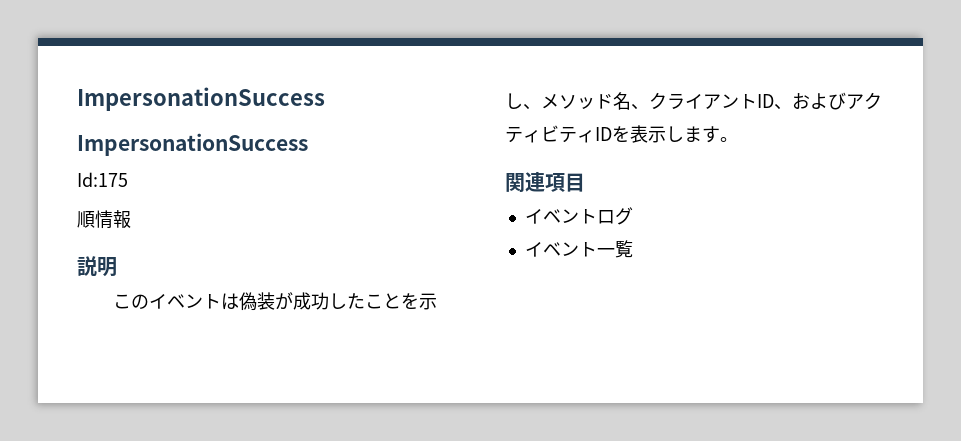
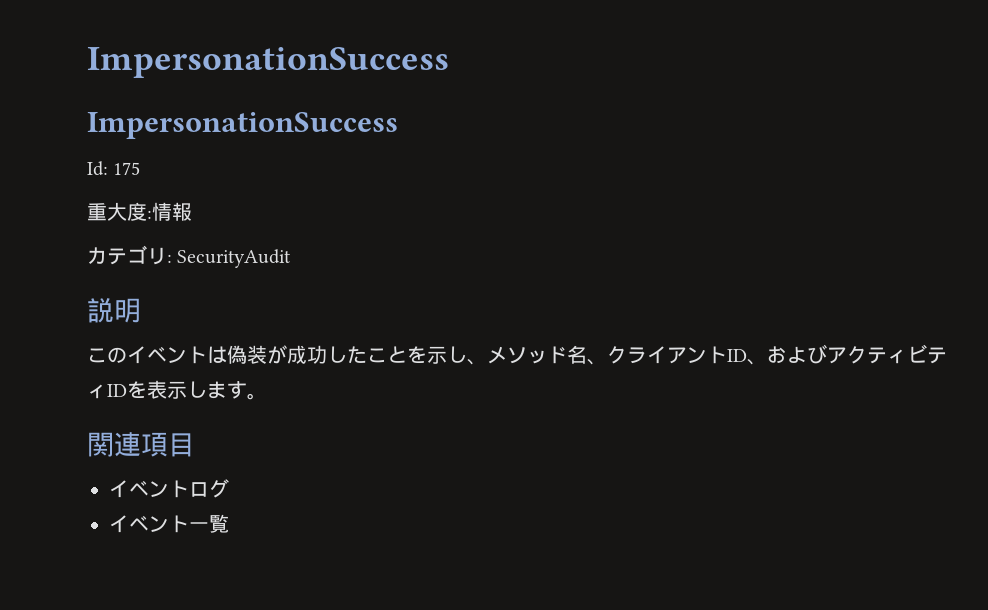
[77,172,128,187] [77,210,131,229] Id:175 // 順情報 -> [87,161,141,176] [87,202,192,221] [87,245,292,268] Id: 175 // 重大度:情報 // カテゴリ: SecurityAudit

